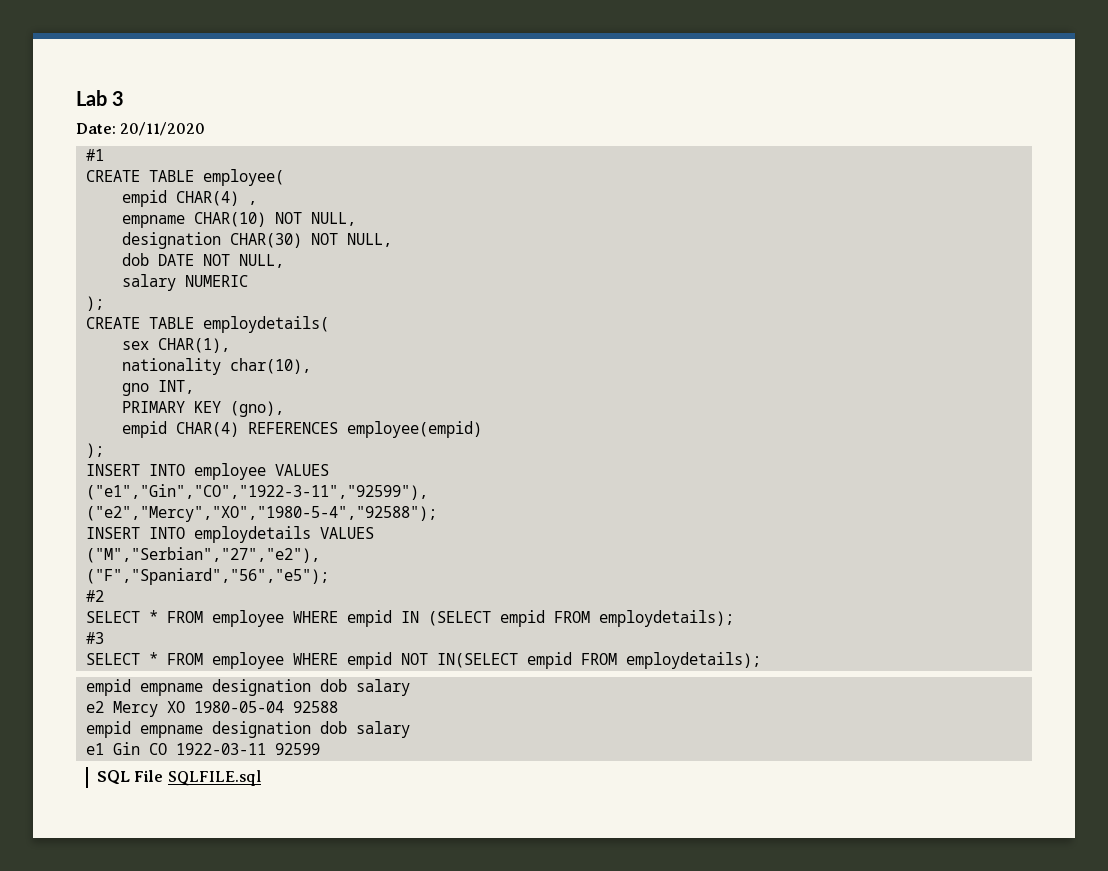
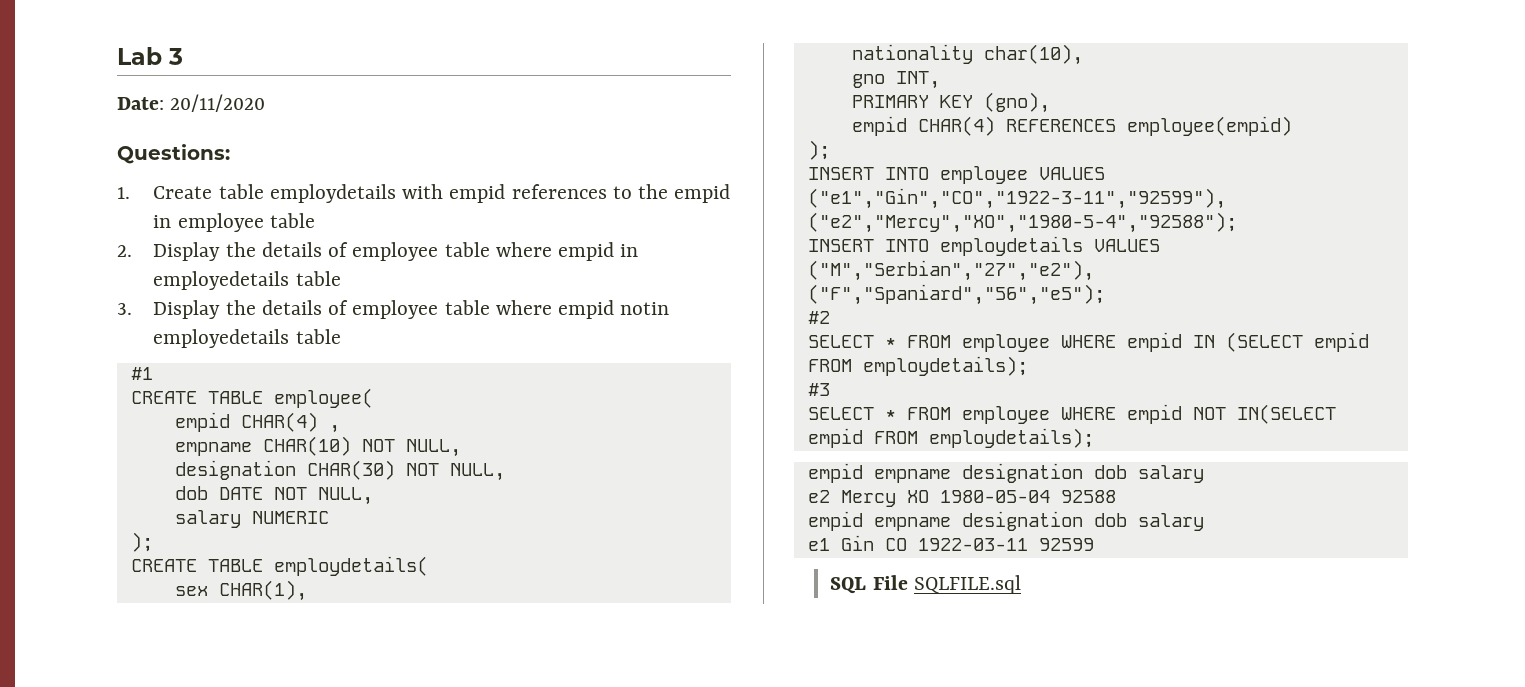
(206, 129) none -> [117,144,230,164] [117,184,731,203] [153,213,315,232] [117,242,639,261] [153,271,341,290] [117,300,670,319] [153,329,341,348] // Questions: // 1. Create table employdetails with empid references to the empid in employee table // 2. Display the details of employee table where empid in employedetails table // 3. Display the details of employee table where empid notin employedetails table

